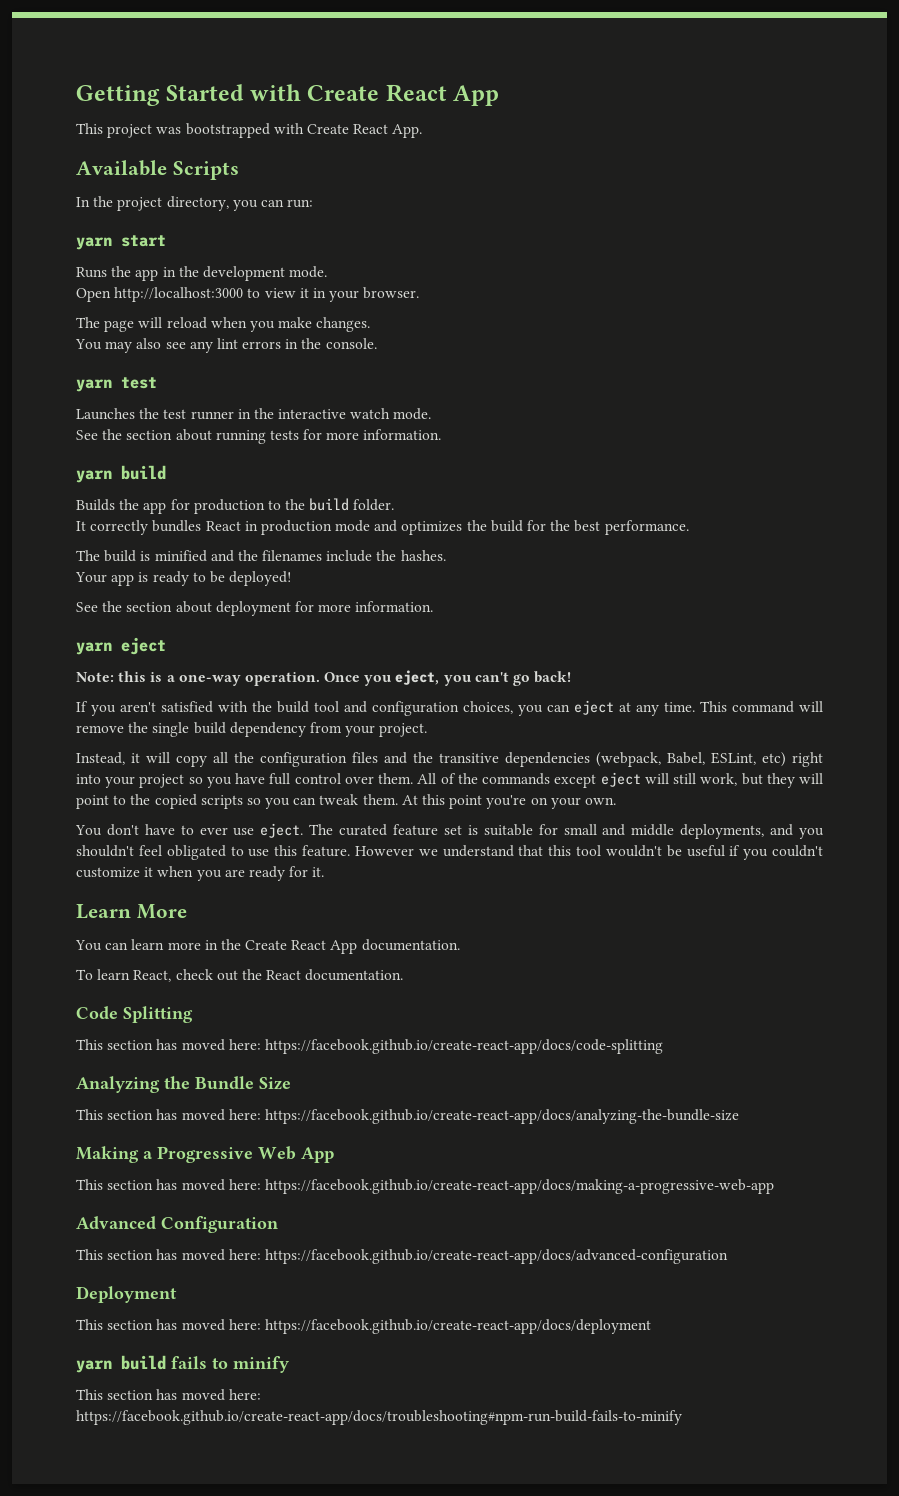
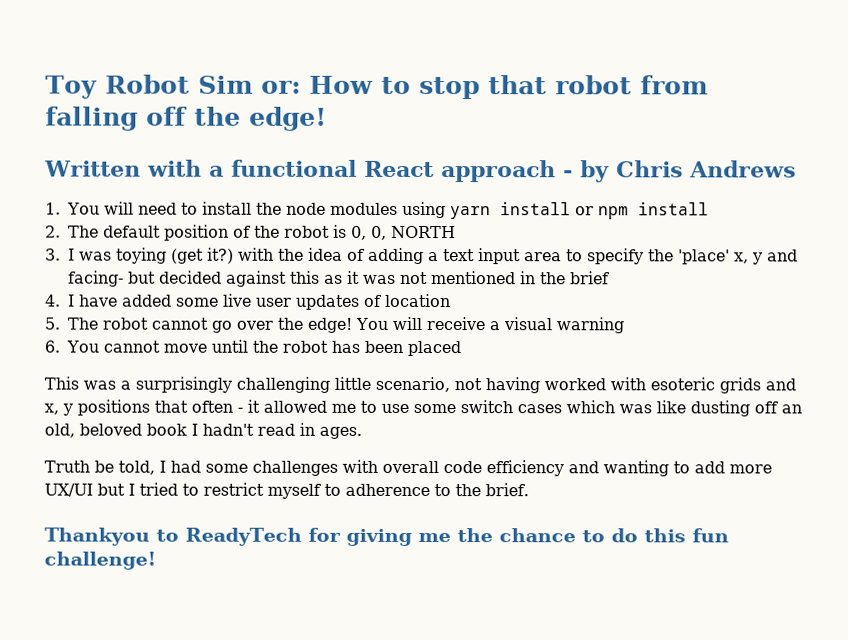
[76,84,500,106] [76,123,423,138] [76,160,239,180] [76,196,314,211] [76,235,166,250] [76,266,328,281] [76,287,420,302] [76,317,371,332] [75,338,377,353] [76,377,157,392] [76,408,432,420] [76,429,442,444] [76,465,166,483] [76,498,395,514] [76,520,689,535] [76,550,446,562] [75,571,292,586] [76,601,434,616] [76,637,166,655] [76,670,572,686] [76,700,823,716] [76,722,428,737] [76,752,823,767] [76,772,823,788] [76,794,616,809] [75,823,825,839] [76,845,824,860] [76,866,325,881] [76,904,187,919] [75,939,460,954] [76,969,404,982] [76,1006,193,1023] [76,1039,663,1054] [76,1076,291,1093] [76,1109,739,1124] [76,1146,334,1163] [76,1179,774,1194] [76,1216,278,1233] [76,1249,728,1264] [76,1286,177,1303] [76,1319,651,1334] [76,1355,289,1373] [76,1389,261,1401] [76,1410,682,1425] Getting Started with Create React App // This project was bootstrapped with Create React App. // Available Scripts // In the project directory, you can run: // yarn start // Runs the app in the development mode. // Open http://localhost:3000 to view it in your browser. // The page will reload when you make changes. // You may also see any lint errors in the console. // yarn test // Launches the test runner in the interactive watch mode. // See the section about running tests for more information. // yarn build // Builds the app for production to the build folder. // It correctly bundles React in production mode and optimizes the build for the best performance. // The build is minified and the filenames include the hashes. // Your app is ready to be deployed! // See the section about deployment for more information. // yarn eject // Note: this is a one-way operation. Once you eject, you can't go back! // If you aren't satisfied with the build tool and configuration choices, you can eject at any time. This command will remove the single build dependency from your project. // Instead, it will copy all the configuration files and the transitive dependencies (webpack, Babel, ESLint, etc) right into your project so you have full control over them. All of the commands except eject will still work, but they will point to the copied scripts so you can tweak them. At this point you're on your own. // You don't have to ever use eject. The curated feature set is suitable for small and middle deployments, and you shouldn't feel obligated to use this feature. However we understand that this tool wouldn't be useful if you couldn't customize it when you are ready for it. // Learn More // You can learn more in the Create React App documentation. // To learn React, check out the React documentation. // Code Splitting // This section has moved here: https://facebook.github.io/create-react-app/docs/code-splitting // Analyzing the Bundle Size // This section has moved here: https://facebook.github.io/create-react-app/docs/analyzing-the-bundle-size // Making a Progressive Web App // This section has moved here: https://facebook.github.io/create-react-app/docs/making-a-progressive-web-app // Advanced Configuration // This section has moved here: https://facebook.github.io/create-react-app/docs/advanced-configuration // Deployment // This section has moved here: https://facebook.github.io/create-react-app/docs/deployment // yarn build fails to minify // This section has moved here: https://facebook.github.io/create-react-app/docs/troubleshooting#npm-run-build-fails-to-minify -> [45,74,708,100] [45,106,327,131] [44,159,796,183] [45,201,709,220] [45,224,456,241] [45,247,798,265] [68,270,610,287] [45,293,451,310] [44,316,625,334] [44,339,461,357] [44,376,796,394] [44,399,802,417] [44,422,362,439] [44,459,772,477] [44,482,529,499] [44,527,729,546] [44,551,156,570] Toy Robot Sim or: How to stop that robot from falling off the edge! // Written with a functional React approach - by Chris Andrews // 1. You will need to install the node modules using yarn install or npm install // 2. The default position of the robot is 0, 0, NORTH // 3. I was toying (get it?) with the idea of adding a text input area to specify the 'place' x, y and facing- but decided against this as it was not mentioned in the brief // 4. I have added some live user updates of location // 5. The robot cannot go over the edge! You will receive a visual warning // 6. You cannot move until the robot has been placed // This was a surprisingly challenging little scenario, not having worked with esoteric grids and x, y positions that often - it allowed me to use some switch cases which was like dusting off an old, beloved book I hadn't read in ages. // Truth be told, I had some challenges with overall code efficiency and wanting to add more UX/UI but I tried to restrict myself to adherence to the brief. // Thankyou to ReadyTech for giving me the chance to do this fun challenge!

